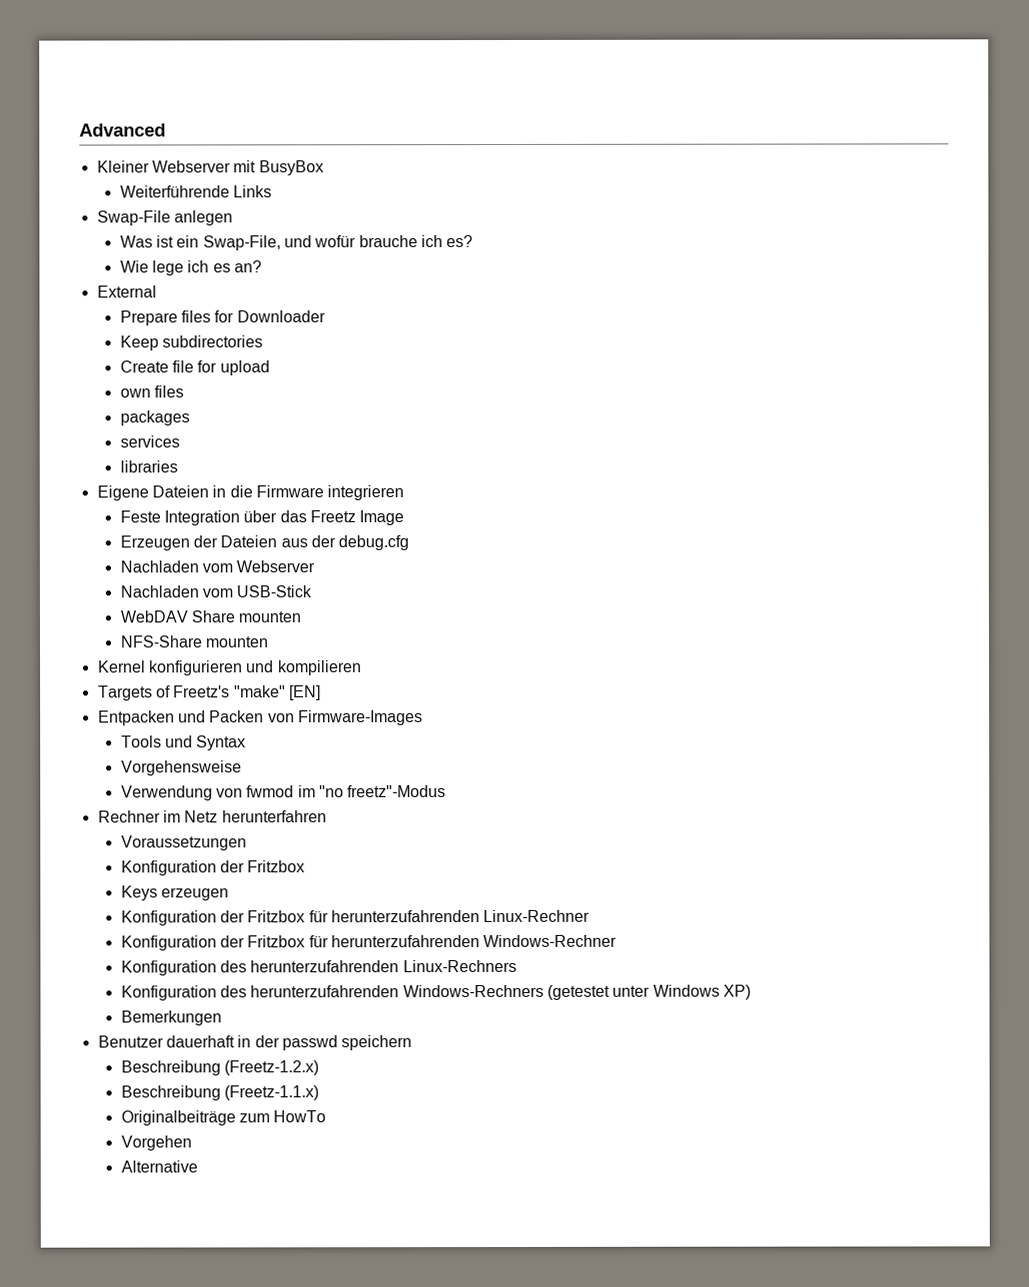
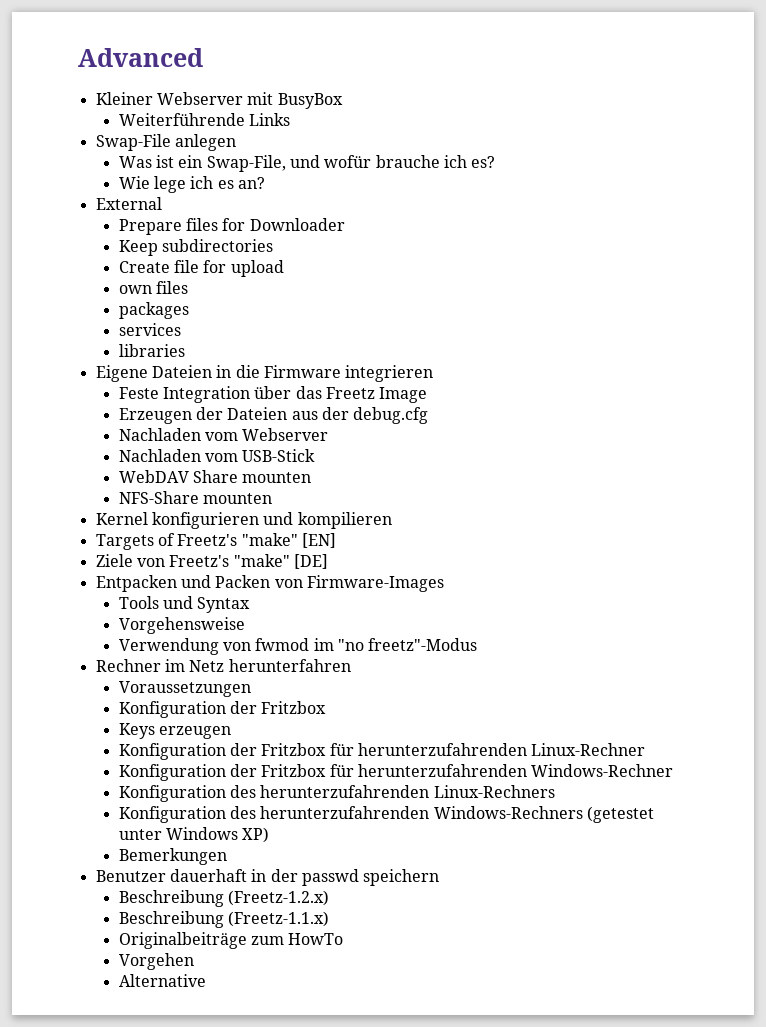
(321, 693) none -> [95,554,328,569] // Ziele von Freetz's "make" [DE]

